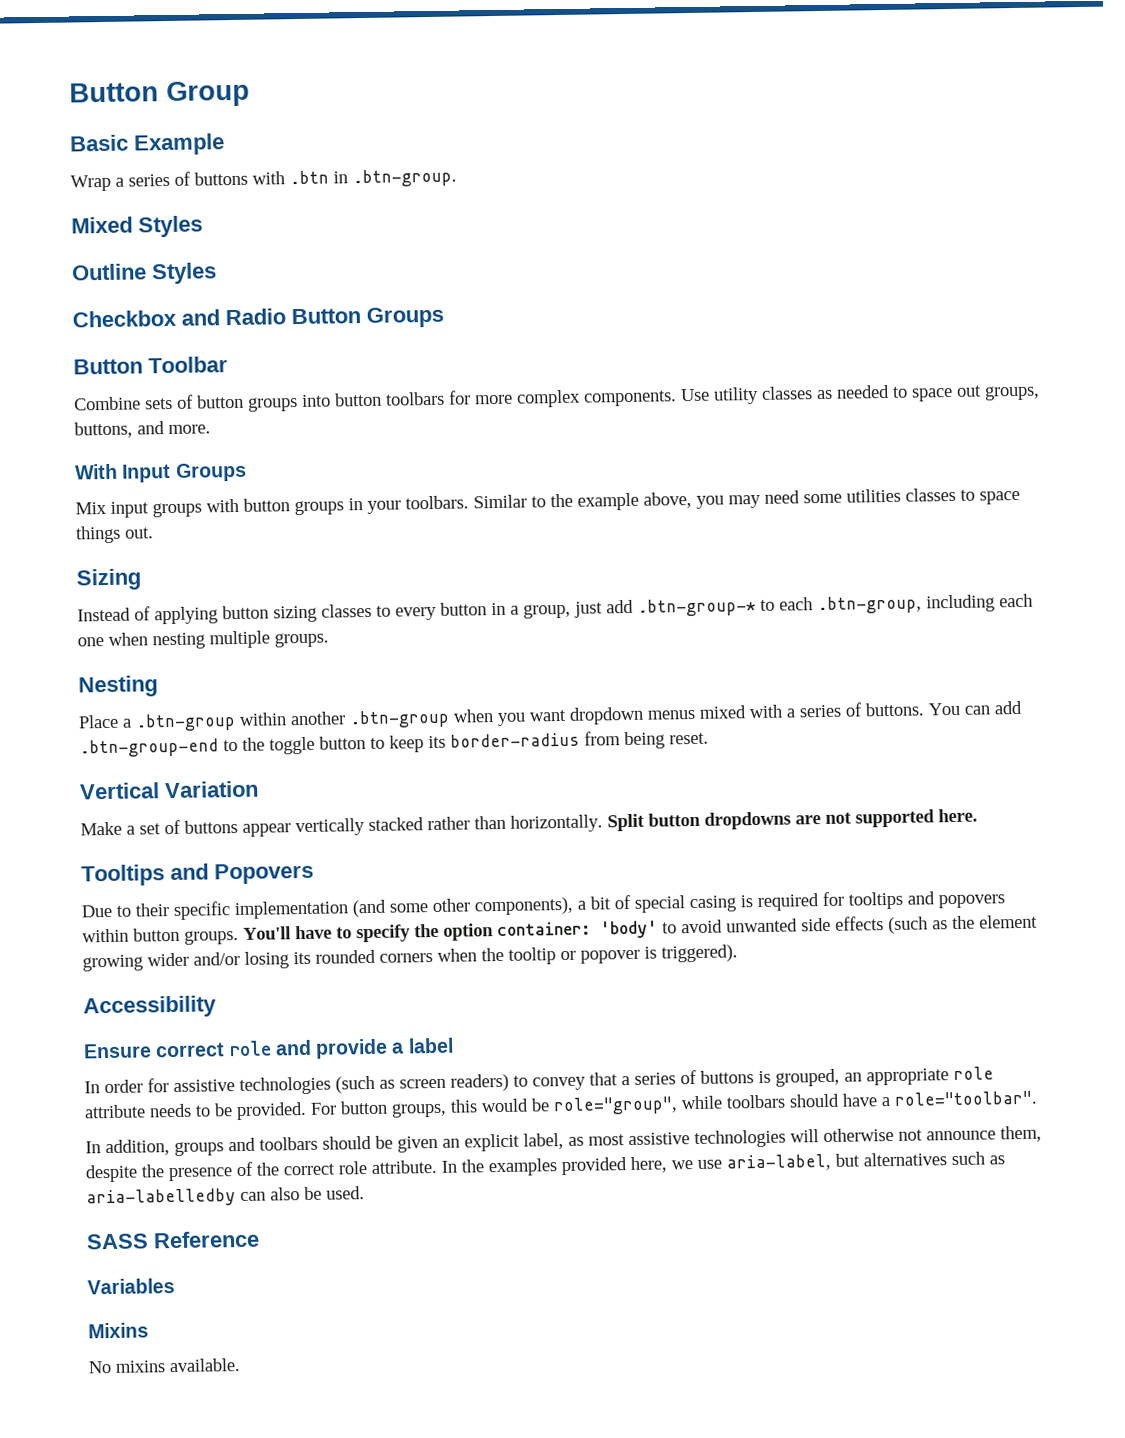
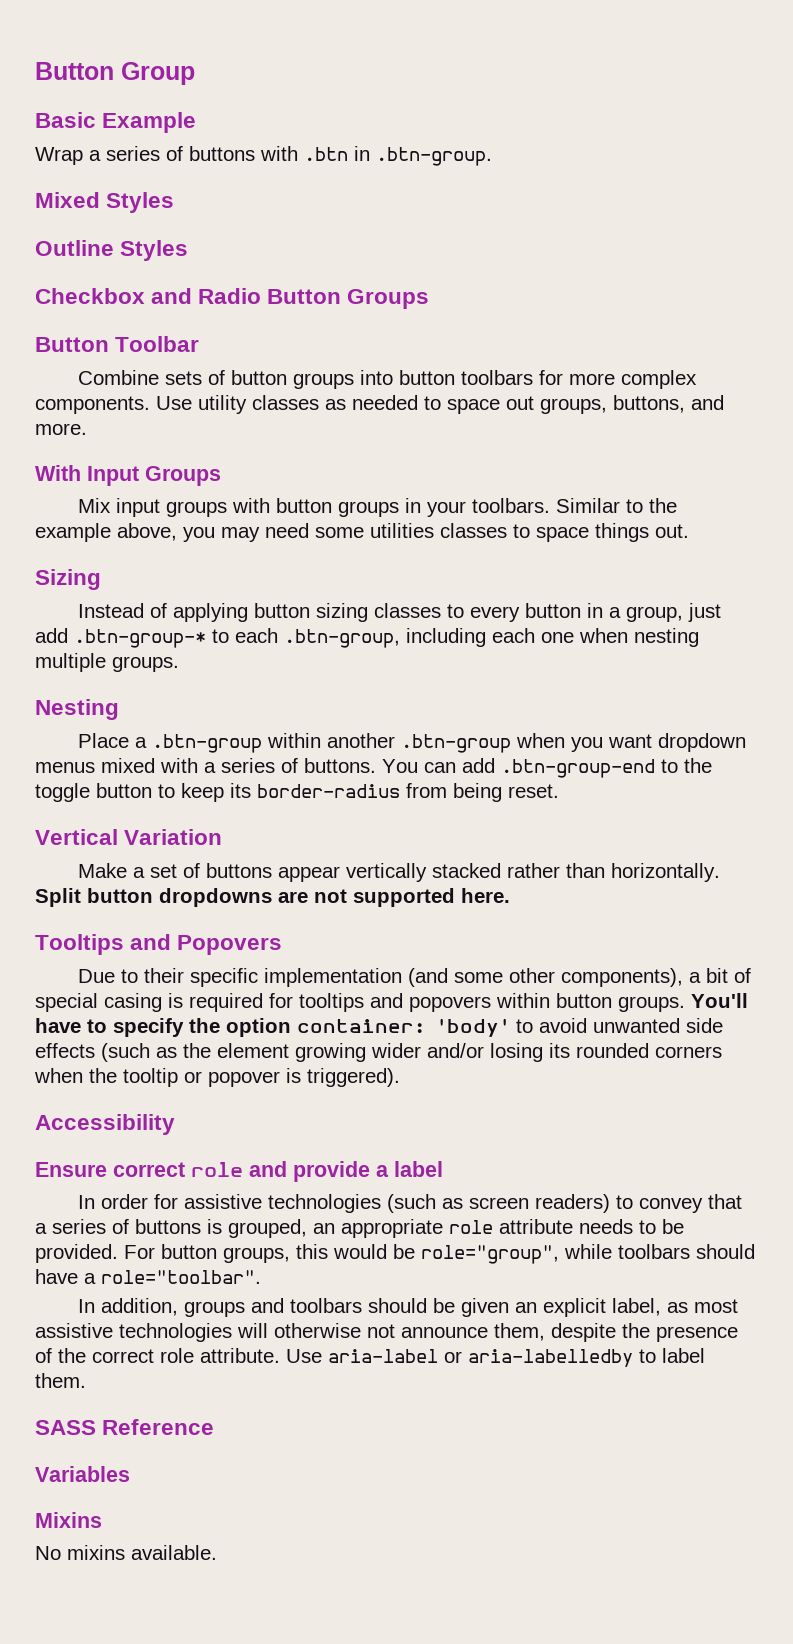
[441,1151,1005,1177] [86,1186,365,1208] In the examples provided here, we use aria-label, but alternatives such as aria-labelledby can also be used. -> [286,1348,705,1367] [35,1373,86,1388] Use aria-label or aria-labelledby to label them.

